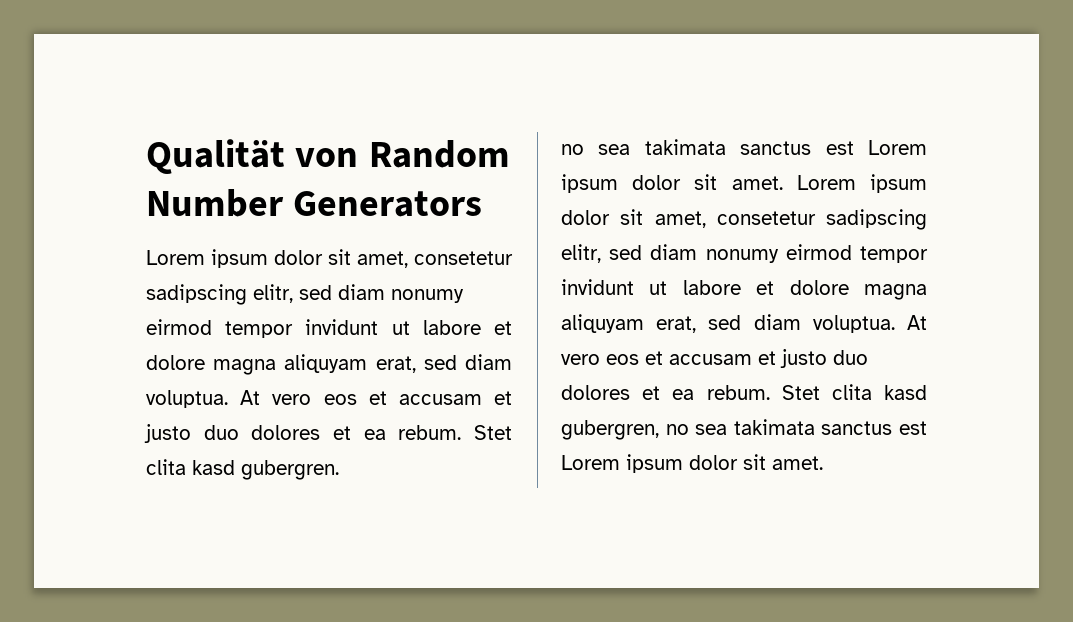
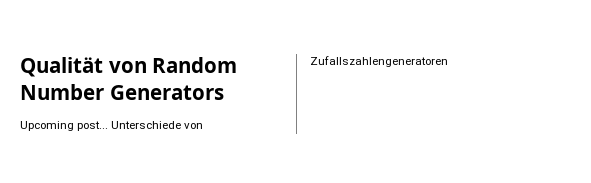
[146,249,513,268] [146,284,464,305] [146,319,512,338] [146,354,512,375] [146,390,512,408] [144,424,512,443] [146,459,339,480] [561,139,927,155] [561,174,927,193] [561,209,927,230] [561,244,928,263] [561,279,927,300] [561,314,927,333] [561,349,868,368] [561,384,927,400] [561,419,927,440] [561,454,823,473] Lorem ipsum dolor sit amet, consetetur sadipscing elitr, sed diam nonumy eirmod tempor invidunt ut labore et dolore magna aliquyam erat, sed diam voluptua. At vero eos et accusam et justo duo dolores et ea rebum. Stet clita kasd gubergren. // no sea takimata sanctus est Lorem ipsum dolor sit amet. Lorem ipsum dolor sit amet, consetetur sadipscing elitr, sed diam nonumy eirmod tempor invidunt ut labore et dolore magna aliquyam erat, sed diam voluptua. At vero eos et accusam et justo duo dolores et ea rebum. Stet clita kasd gubergren, no sea takimata sanctus est Lorem ipsum dolor sit amet. -> [20,121,204,131] [310,56,448,67] Upcoming post... Unterschiede von Zufallszahlengeneratoren

